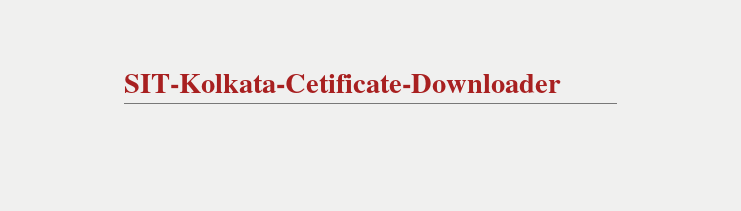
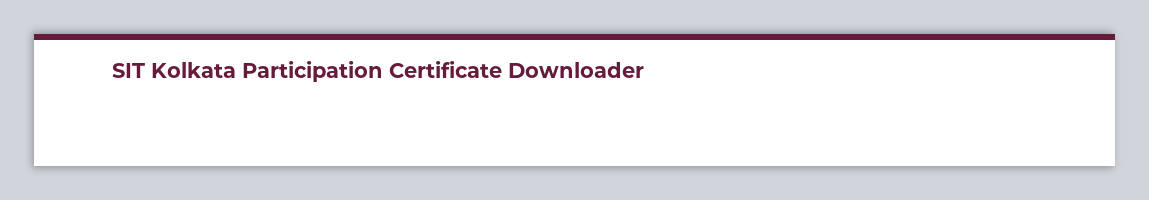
[124,74,561,93] SIT-Kolkata-Cetificate-Downloader -> [112,61,644,82] SIT Kolkata Participation Certificate Downloader

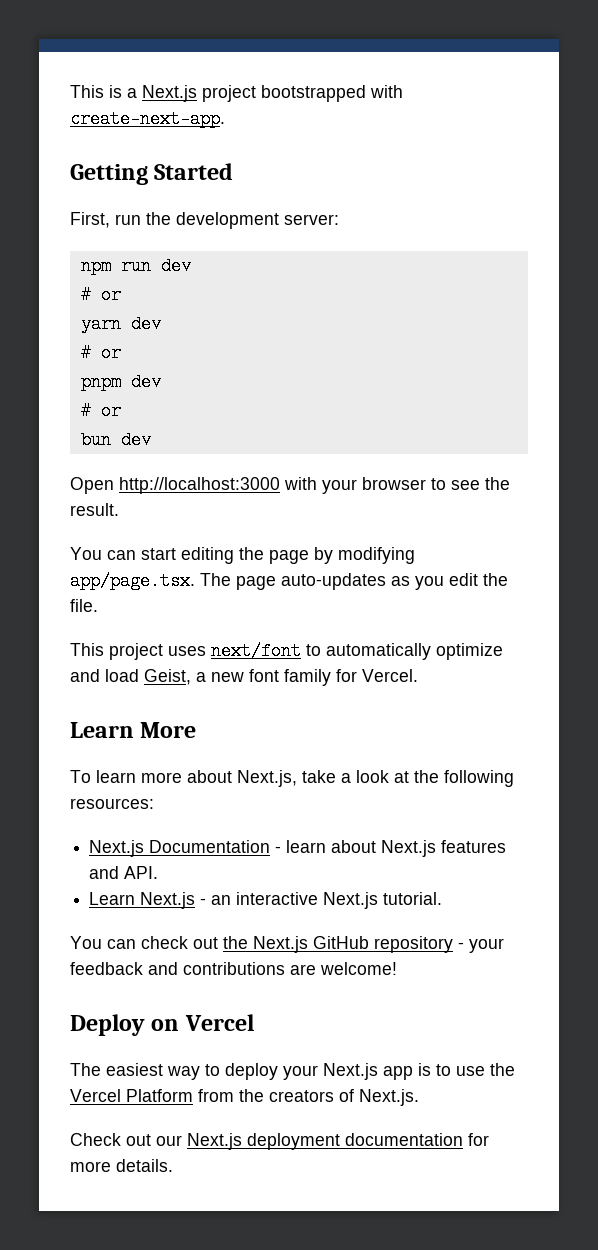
[112,61,644,82] SIT Kolkata Participation Certificate Downloader -> [70,85,403,102] [70,110,225,128] [70,163,234,185] [70,212,339,229] [80,257,191,275] [80,286,121,304] [80,315,161,333] [80,344,121,362] [80,373,161,391] [80,402,121,420] [80,431,151,449] [70,477,510,494] [70,503,119,516] [70,547,415,564] [70,572,508,590] [70,599,98,612] [70,642,503,660] [70,669,418,686] [70,722,197,738] [70,770,514,787] [70,798,154,809] [89,840,507,857] [89,866,159,879] [89,892,443,909] [70,936,504,953] [70,962,397,975] [70,1014,254,1036] [70,1063,515,1080] [70,1089,419,1106] [70,1133,489,1150] [70,1159,173,1172] This is a Next.js project bootstrapped with create-next-app. // Getting Started // First, run the development server: // npm run dev // # or // yarn dev // # or // pnpm dev // # or // bun dev // Open http://localhost:3000 with your browser to see the result. // You can start editing the page by modifying app/page.tsx. The page auto-updates as you edit the file. // This project uses next/font to automatically optimize and load Geist, a new font family for Vercel. // Learn More // To learn more about Next.js, take a look at the following resources: // Next.js Documentation - learn about Next.js features and API. // Learn Next.js - an interactive Next.js tutorial. // You can check out the Next.js GitHub repository - your feedback and contributions are welcome! // Deploy on Vercel // The easiest way to deploy your Next.js app is to use the Vercel Platform from the creators of Next.js. // Check out our Next.js deployment documentation for more details.

